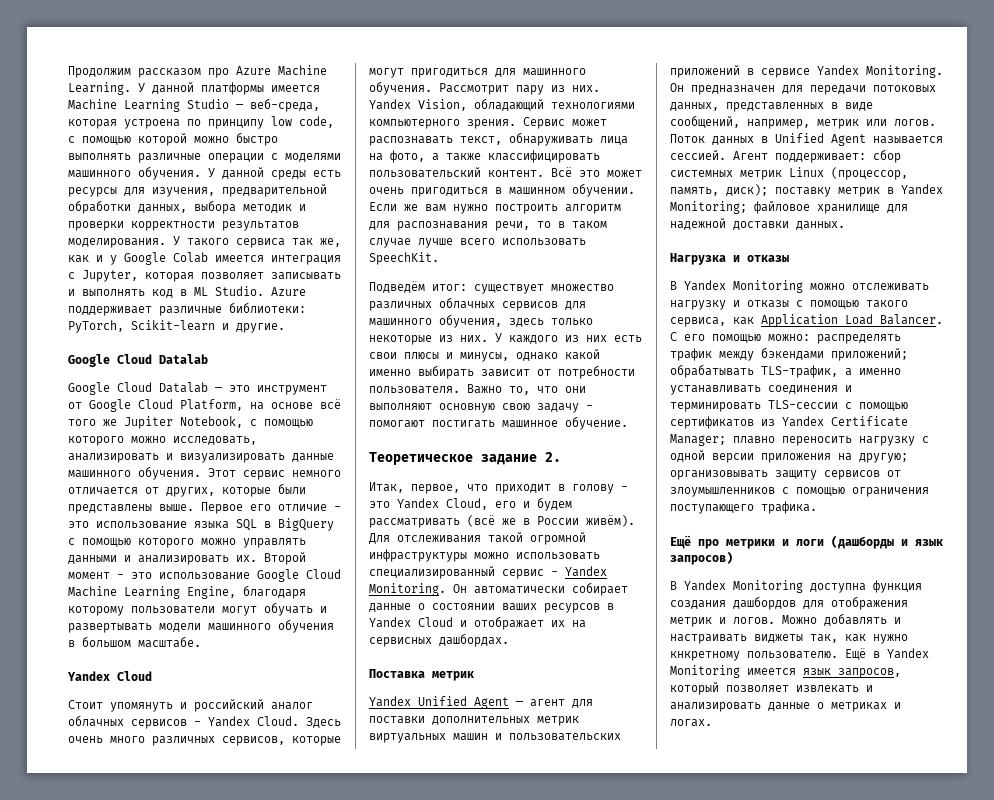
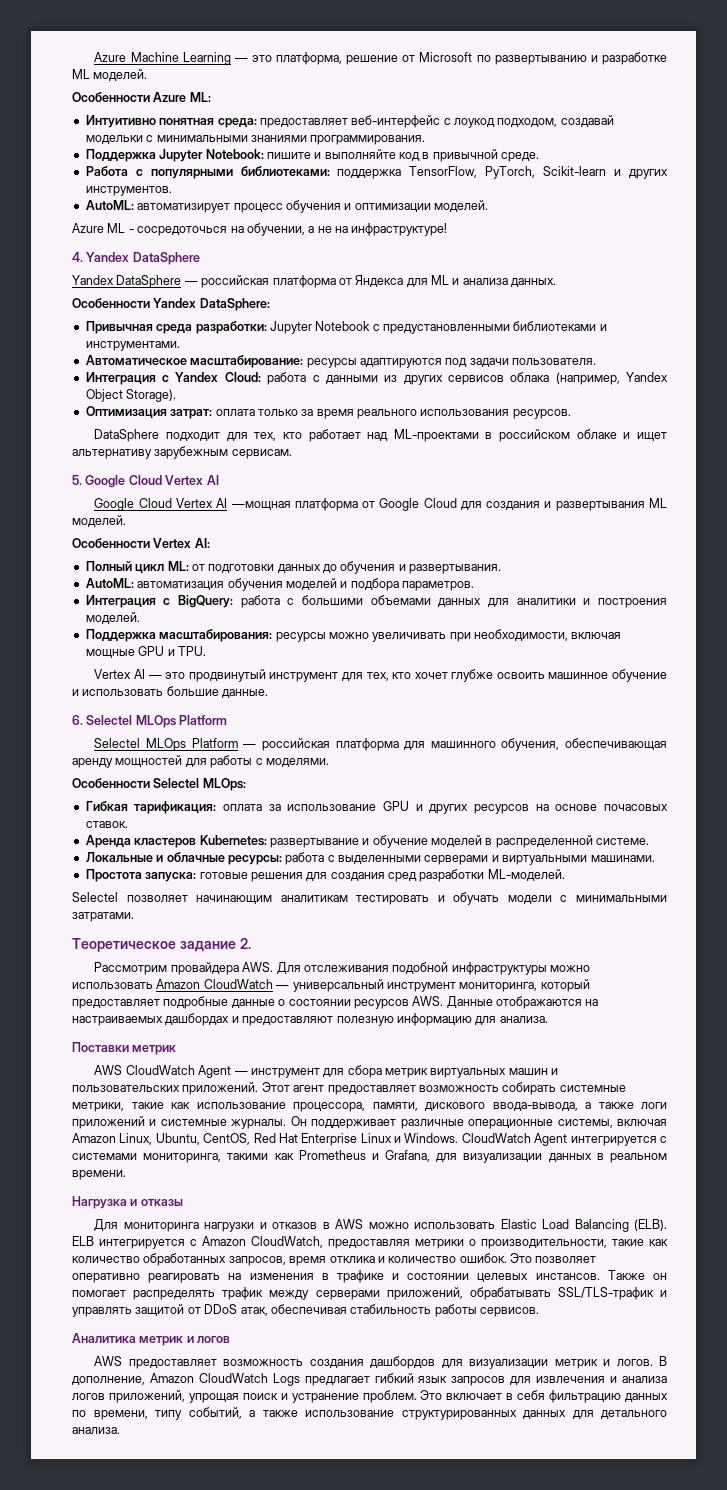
[68,65,327,78] [68,82,320,95] [68,98,320,112] [68,116,334,129] [68,132,278,146] [68,153,341,163] [68,166,341,180] [68,184,327,197] [68,200,306,214] [68,221,299,231] [68,236,341,248] [68,252,341,265] [68,270,341,282] [68,286,306,298] [68,302,306,316] [68,320,285,333] [68,354,208,367] [68,382,327,395] [68,399,341,412] [68,416,313,429] [68,436,257,446] [68,453,334,463] [68,466,341,480] [68,483,306,497] [68,502,341,514] [68,518,334,531] [68,538,306,548] [68,552,306,565] [68,569,341,582] [68,585,306,599] [68,602,327,616] [68,619,334,633] [68,636,201,648] [67,671,152,681] [68,699,313,712] [68,715,341,729] [68,736,341,746] [369,68,586,78] [369,81,600,95] [369,98,635,111] [369,117,607,129] [369,132,628,146] [369,150,600,163] [369,167,642,178] [369,183,635,197] [369,202,621,214] [369,221,607,231] [369,238,586,248] [369,252,439,265] [369,281,614,294] [369,297,586,311] [369,314,593,328] [369,333,642,345] [369,349,600,362] [369,365,635,379] [369,384,586,395] [369,403,593,413] [369,416,628,430] [369,452,561,465] [369,482,628,494] [369,497,572,511] [369,515,635,528] [369,532,586,545] [369,549,600,562] [369,566,607,579] [369,582,628,596] [369,603,614,613] [369,616,586,630] [369,633,509,647] [369,669,474,681] [369,696,593,709] [369,716,530,725] Продолжим рассказом про Azure Machine Learning. У данной платформы имеется Machine Learning Studio — веб-среда, которая устроена по принципу low code, с помощью которой можно быстро выполнять различные операции с моделями машинного обучения. У данной среды есть ресурсы для изучения, предварительной обработки данных, выбора методик и проверки корректности результатов моделирования. У такого сервиса так же, как и у Google Colab имеется интеграция с Jupyter, которая позволяет записывать и выполнять код в ML Studio. Azure поддерживает различные библиотеки: PyTorch, Scikit-learn и другие. // Google Cloud Datalab // Google Cloud Datalab — это инструмент от Google Cloud Platform, на основе всё того же Jupiter Notebook, с помощью которого можно исследовать, анализировать и визуализировать данные машинного обучения. Этот сервис немного отличается от других, которые были представлены выше. Первое его отличие - это использование языка SQL в BigQuery с помощью которого можно управлять данными и анализировать их. Второй момент - это использование Google Cloud Machine Learning Engine, благодаря которому пользователи могут обучать и развертывать модели машинного обучения в большом масштабе. // Yandex Cloud // Стоит упомянуть и российский аналог облачных сервисов - Yandex Cloud. Здесь очень много различных сервисов, которые могут пригодиться для машинного обучения. Рассмотрит пару из них. Yandex Vision, обладающий технологиями компьютерного зрения. Сервис может распознавать текст, обнаруживать лица на фото, а также классифицировать пользовательский контент. Всё это может очень пригодиться в машинном обучении. Если же вам нужно построить алгоритм для распознавания речи, то в таком случае лучше всего использовать SpeechKit. // Подведём итог: существует множество различных облачных сервисов для машинного обучения, здесь только некоторые из них. У каждого из них есть свои плюсы и минусы, однако какой именно выбирать зависит от потребности пользователя. Важно то, что они выполняют основную свою задачу - помогают постигать машинное обучение. // Теоретическое задание 2. // Итак, первое, что приходит в голову - это Yandex Cloud, его и будем рассматривать (всё же в России живём). Для отслеживания такой огромной инфраструктуры можно использовать специализированный сервис - Yandex Monitoring. Он автоматически собирает данные о состоянии ваших ресурсов в Yandex Cloud и отображает их на сервисных дашбордах. // Поставка метрик // Yandex Unified Agent — агент для поставки дополнительных -> [94,52,667,65] [72,69,148,81] [72,92,211,102] [85,115,614,128] [85,135,426,145] [85,149,540,162] [85,166,668,179] [85,186,172,196] [85,200,488,213] [72,223,448,236] [72,252,200,265] [72,275,557,288] [72,298,270,311] [85,321,607,334] [85,341,180,351] [85,355,596,368] [85,372,669,385] [85,389,177,402] [85,406,571,419] [94,429,667,442] [72,446,292,459] [72,475,219,488] [94,498,667,511] [72,515,126,527] [72,538,210,548] [85,561,502,574] [85,578,474,591] [85,595,668,608] [85,612,140,624] [85,629,622,642] [85,646,206,658] [94,669,667,682] [72,686,269,698] [72,715,228,728] [94,738,667,751] [72,755,329,768] [72,778,246,791] [85,801,669,814] [85,821,128,828] [85,835,650,848] [85,852,655,865] [85,869,565,882] [72,892,667,905] [72,912,134,922] [72,938,251,952] [94,962,591,975] [72,979,590,992] [72,996,599,1009] [72,1013,548,1026] [72,1042,177,1055] [94,1065,382,1078] Azure Machine Learning — это платформа, решение от Microsoft по развертыванию и разработке ML моделей. // Особенности Azure ML: // Интуитивно понятная среда: предоставляет веб-интерфейс с лоукод подходом, создавай модельки с минимальными знаниями программирования. // Поддержка Jupyter Notebook: пишите и выполняйте код в привычной среде. // Работа с популярными библиотеками: поддержка TensorFlow, PyTorch, Scikit-learn и других инструментов. // AutoML: автоматизирует процесс обучения и оптимизации моделей. // Azure ML - сосредоточься на обучении, а не на инфраструктуре! // 4. Yandex DataSphere // Yandex DataSphere — российская платформа от Яндекса для ML и анализа данных. // Особенности Yandex DataSphere: // Привычная среда разработки: Jupyter Notebook с предустановленными библиотеками и инструментами. // Автоматическое масштабирование: ресурсы адаптируются под задачи пользователя. // Интеграция с Yandex Cloud: работа с данными из других сервисов облака (например, Yandex Object Storage). // Оптимизация затрат: оплата только за время реального использования ресурсов. // DataSphere подходит для тех, кто работает над ML-проектами в российском облаке и ищет альтернативу зарубежным сервисам. // 5. Google Cloud Vertex AI // Google Cloud Vertex AI —мощная платформа от Google Cloud для создания и развертывания ML моделей. // Особенности Vertex AI: // Полный цикл ML: от подготовки данных до обучения и развертывания. // AutoML: автоматизация обучения моделей и подбора параметров. // Интеграция с BigQuery: работа с большими объемами данных для аналитики и построения моделей. // Поддержка масштабирования: ресурсы можно увеличивать при необходимости, включая мощные GPU и TPU. // Vertex AI — это продвинутый инструмент для тех, кто хочет глубже освоить машинное обучение и использовать большие данные. // 6. Selectel MLOps Platform // Selectel MLOps Platform — российская платформа для машинного обучения, обеспечивающая аренду мощностей для работы с моделями. // Особенности Selectel MLOps: // Гибкая тарификация: оплата за использование GPU и других ресурсов на основе почасовых ставок. // Аренда кластеров Kubernetes: развертывание и обучение моделей в распределенной системе. // Локальные и облачные ресурсы: работа с выделенными серверами и виртуальными машинами. // Простота запуска: готовые решения для создания сред разработки ML-моделей. // Selectel позволяет начинающим аналитикам тестировать и обучать модели с минимальными затратами. // Теоретическое задание 2. // Рассмотрим провайдера AWS. Для отслеживания подобной инфраструктуры можно использовать Amazon CloudWatch — универсальный инструмент мониторинга, который предоставляет подробные данные о состоянии ресурсов AWS. Данные отображаются на настраиваемых дашбордах и предоставляют полезную информацию для анализа. // Поставки метрик // AWS CloudWatch Agent — инструмент для сбора
[670,65,943,78] [670,83,936,95] [670,102,873,112] [670,115,936,129] [670,133,943,146] [670,149,901,163] [670,167,908,180] [670,184,943,197] [670,201,908,214] [670,218,845,230] [670,253,789,265] [670,280,929,293] [670,300,908,310] [670,314,943,327] [670,332,901,344] [670,347,908,361] [670,364,901,378] [670,385,852,395] [670,400,908,412] [670,416,908,429] [670,434,929,446] [670,450,908,463] [670,470,901,480] [670,487,929,497] [670,501,817,514] [670,535,943,549] [670,551,733,565] [670,580,922,593] приложений в сервисе Yandex Monitoring. Он предназначен для передачи потоковых данных, представленных в виде сообщений, например, метрик или логов. Поток данных в Unified Agent называется сессией. Агент поддерживает: сбор системных метрик Linux (процессор, память, диск); поставку метрик в Yandex Monitoring; файловое хранилище для надежной доставки данных. // Нагрузка и отказы // В Yandex Monitoring можно отслеживать нагрузку и отказы с помощью такого сервиса, как Application Load Balancer. С его помощью можно: распределять трафик между бэкендами приложений; обрабатывать TLS-трафик, а именно устанавливать соединения и терминировать TLS-сессии с помощью сертификатов из Yandex Certificate Manager; плавно переносить нагрузку с одной версии приложения на другую; организовывать защиту сервисов от злоумышленников с помощью ограничения поступающего трафика. // Ещё про метрики и логи (дашборды и язык запросов) // В Yandex Monitoring доступна функция -> [182,1082,626,1095] [72,1102,667,1112] [72,1116,668,1129] [72,1133,667,1146] [72,1150,667,1163] [72,1170,126,1180] [72,1196,183,1209] [94,1219,667,1232] [72,1236,668,1249] [72,1253,597,1266] [72,1270,667,1283] [72,1287,667,1300] [72,1304,539,1317] [72,1333,231,1346] [94,1356,304,1369] приложений. Этот агент предоставляет возможность собирать системные метрики, такие как использование процессора, памяти, дискового ввода-вывода, а также логи приложений и системные журналы. Он поддерживает различные операционные системы, включая Amazon Linux, Ubuntu, CentOS, Red Hat Enterprise Linux и Windows. CloudWatch Agent интегрируется с системами мониторинга, такими как Prometheus и Grafana, для визуализации данных в реальном времени. // Нагрузка и отказы // Для мониторинга нагрузки и отказов в AWS можно использовать Elastic Load Balancing (ELB). ELB интегрируется с Amazon CloudWatch, предоставляя метрики о производительности, такие как количество обработанных запросов, время отклика и количество ошибок. Это позволяет оперативно реагировать на изменения в трафике и состоянии целевых инстансов. Также он помогает распределять трафик между серверами приложений, обрабатывать SSL/TLS-трафик и управлять защитой от DDoS атак, обеспечивая стабильность работы сервисов. // Аналитика метрик и логов // AWS предоставляет возможность
[831,596,908,610] отображения -> [469,1359,549,1369] визуализации
[782,613,901,626] [670,634,908,644] [670,648,929,661] [670,665,901,678] [670,682,873,695] [670,702,901,712] [670,719,712,727] Можно добавлять и настраивать виджеты так, как нужно кнкретному пользователю. Ещё в Yandex Monitoring имеется язык запросов, который позволяет извлекать и анализировать данные о метриках и логах. -> [659,1356,667,1366] [72,1373,667,1386] [72,1390,668,1403] [72,1407,667,1420] [72,1427,120,1434] В дополнение, Amazon CloudWatch Logs предлагает гибкий язык запросов для извлечения и анализа логов приложений, упрощая поиск и устранение проблем. Это включает в себя фильтрацию данных по времени, типу событий, а также использование структурированных данных для детального анализа.

